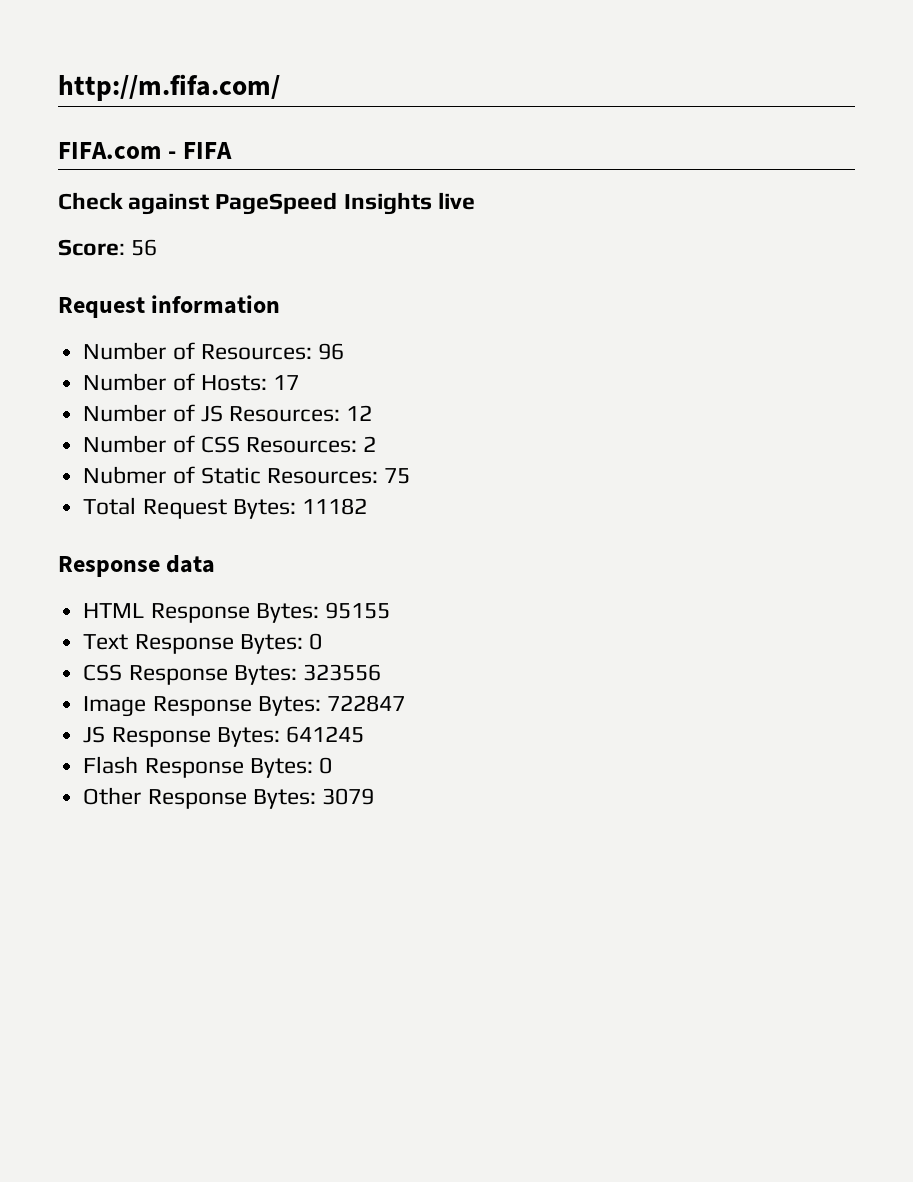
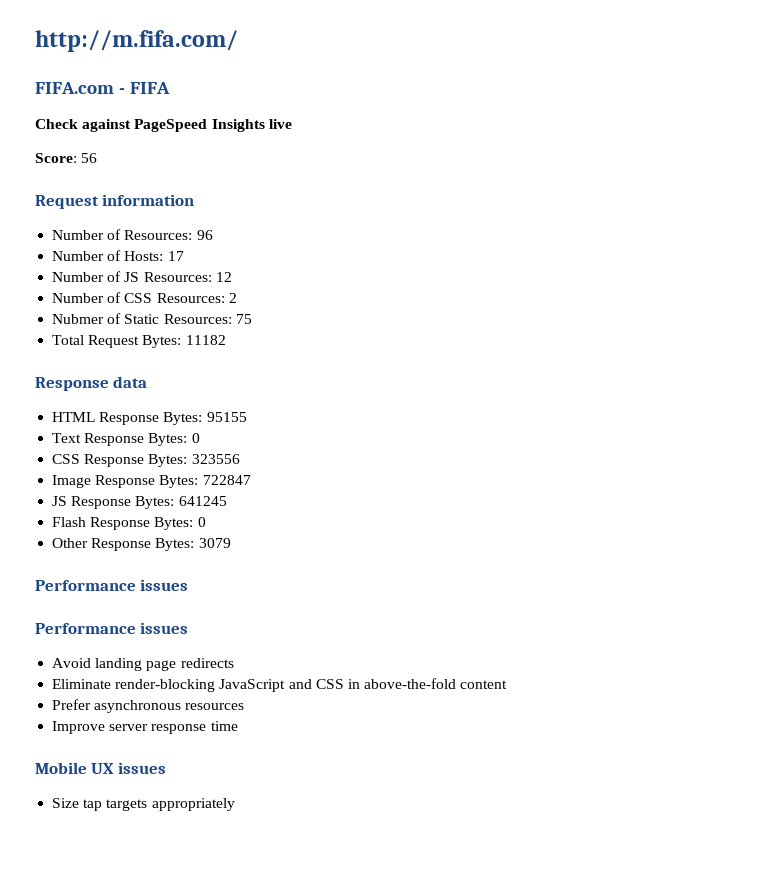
(374, 796) none -> [35,579,189,591] [35,622,189,634] [52,658,234,671] [52,678,508,692] [52,699,245,713] [52,721,238,734] [35,762,166,774] [52,798,235,811] // Performance issues // Performance issues // Avoid landing page redirects // Eliminate render-blocking JavaScript and CSS in above-the-fold content // Prefer asynchronous resources // Improve server response time // Mobile UX issues // Size tap targets appropriately

